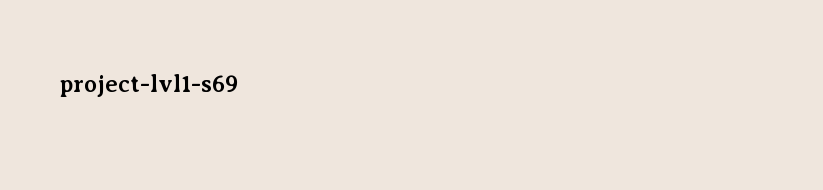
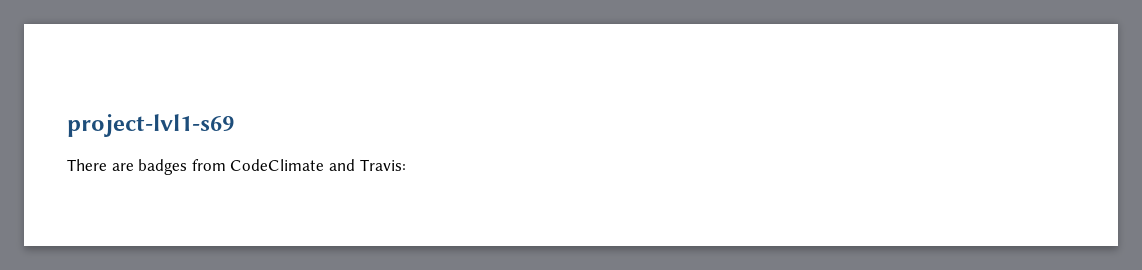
(238, 85) none -> [67,159,406,175] // There are badges from CodeClimate and Travis:

